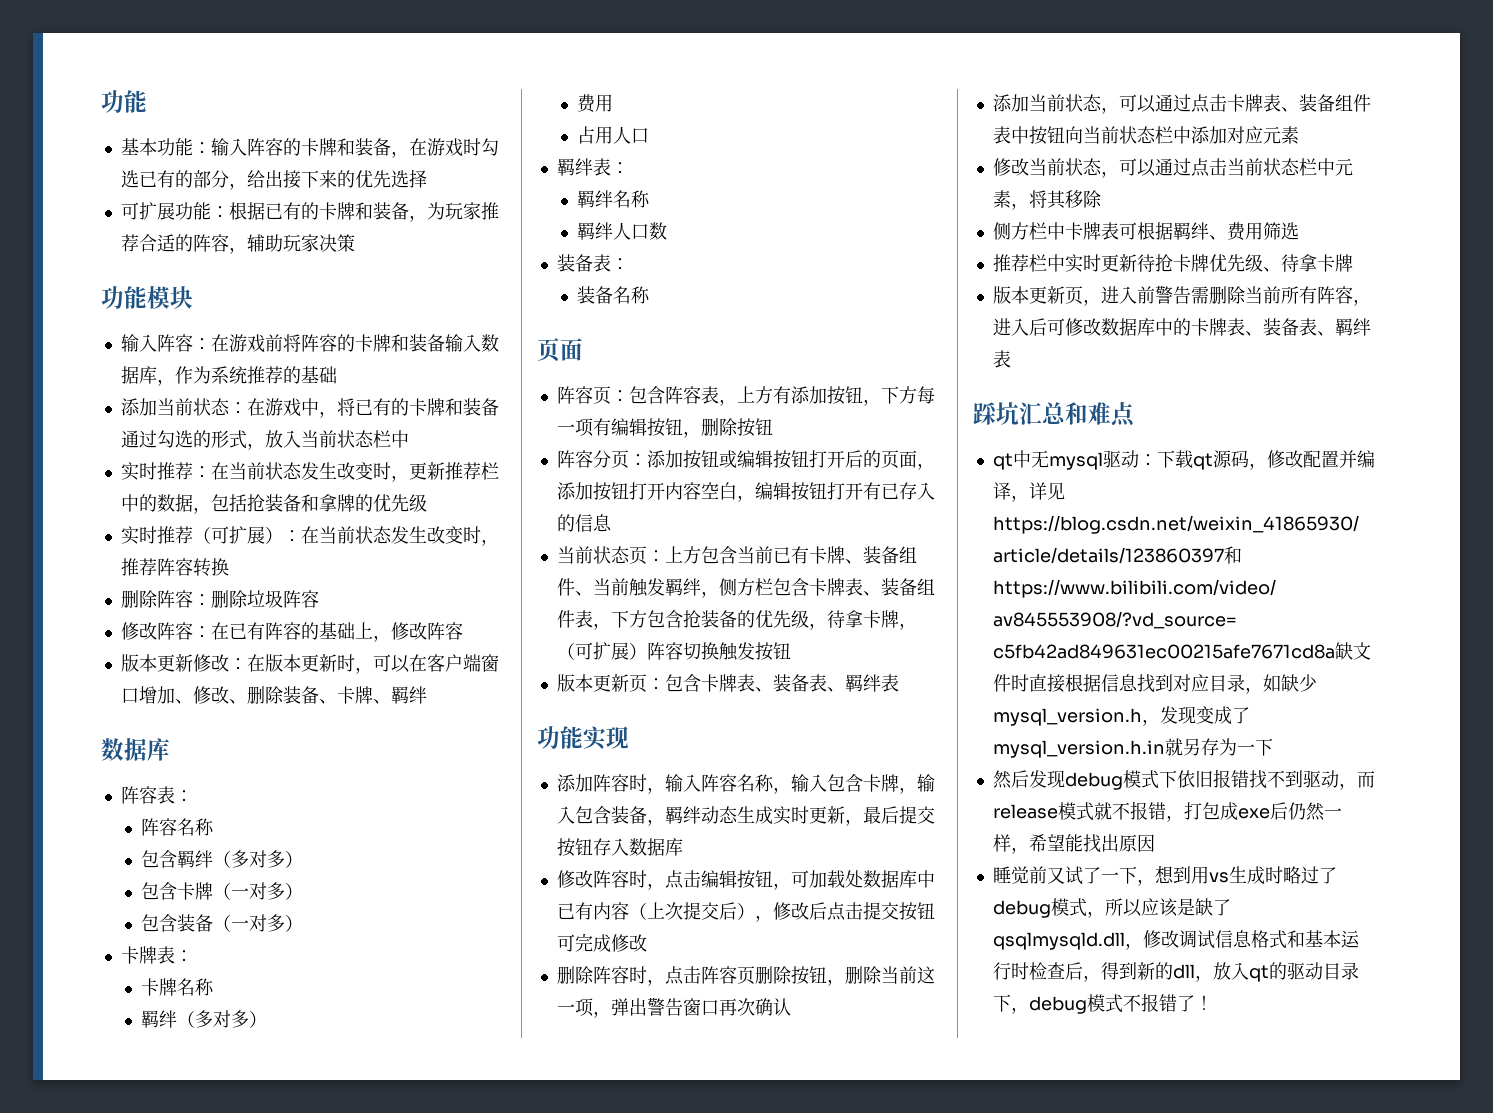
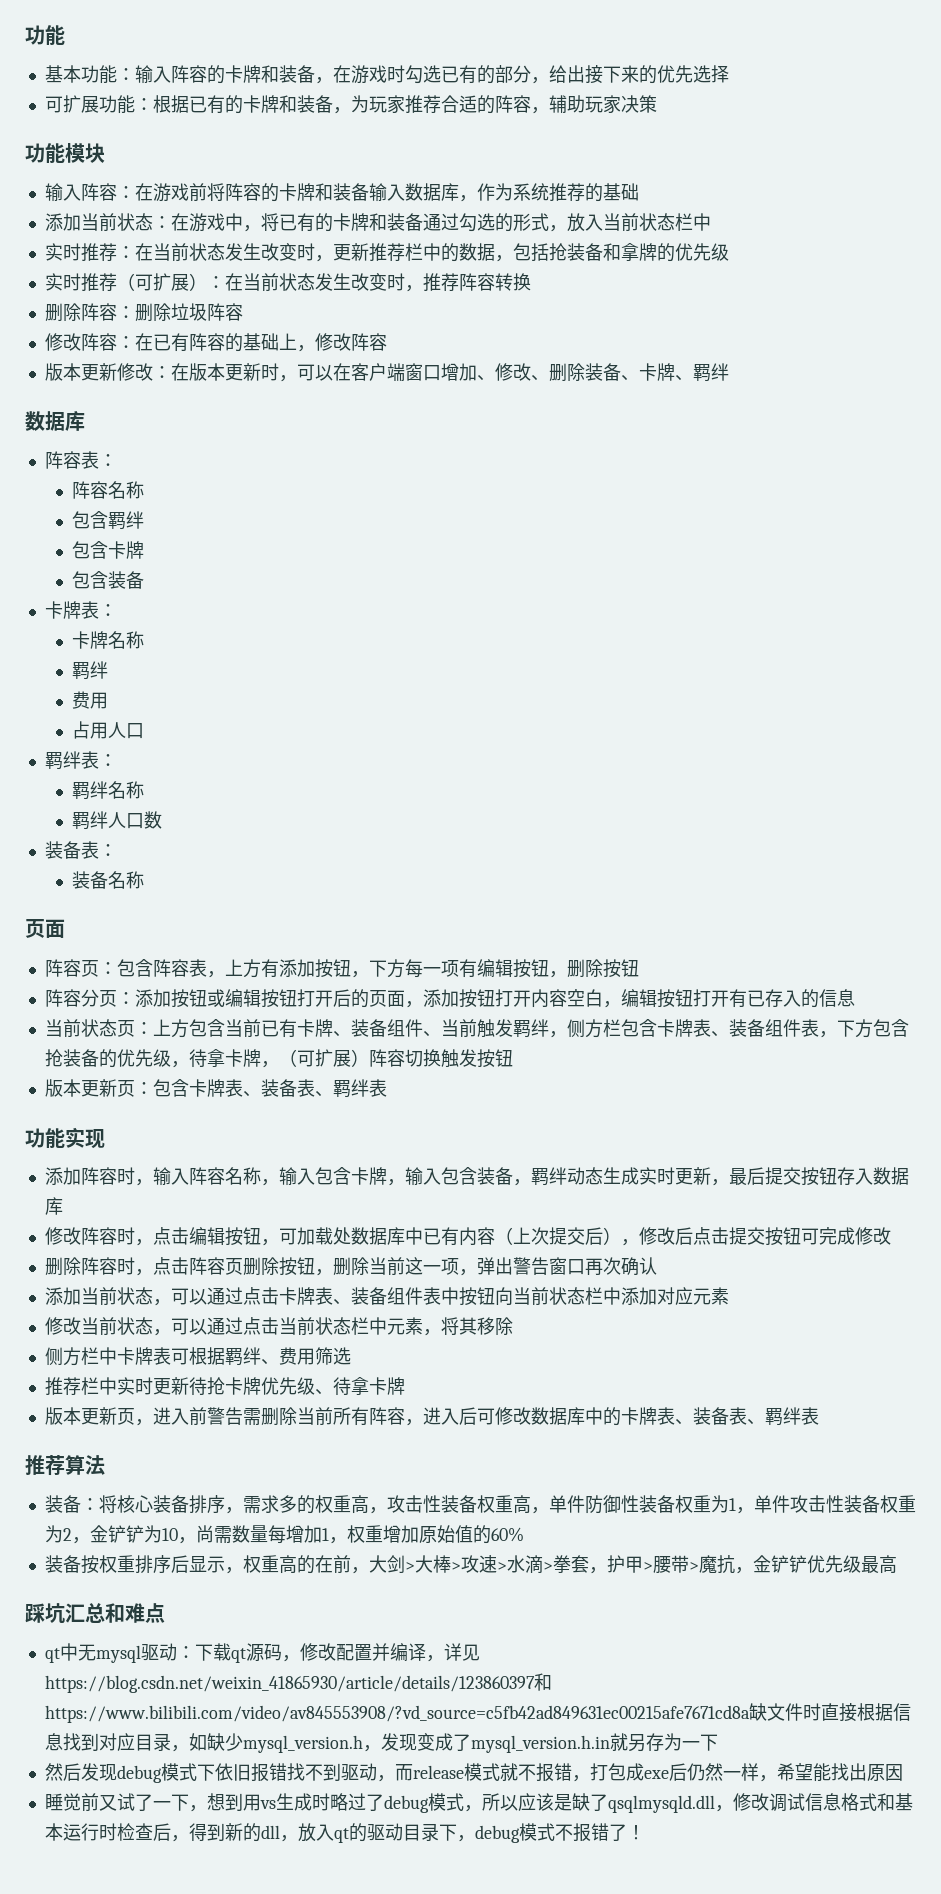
[213,850,304,868] [141,882,304,900] [141,914,304,932] （多对多） // 包含卡牌（一对多） // 包含装备（一对多） -> [72,541,145,559] [72,571,145,589] // 包含卡牌 // 包含装备
[177,1010,268,1028] （多对多） -> (109, 670) none
(1011, 359) none -> [25,1455,105,1476] [44,1495,916,1514] [44,1525,524,1544] [44,1555,897,1574] // 推荐算法 // 装备：将核心装备排序，需求多的权重高，攻击性装备权重高，单件防御性装备权重为1，单件攻击性装备权重为2，金铲铲为10，尚需数量每增加1，权重增加原始值的60% // 装备按权重排序后显示，权重高的在前，大剑>大棒>攻速>水滴>拳套，护甲>腰带>魔抗，金铲铲优先级最高

